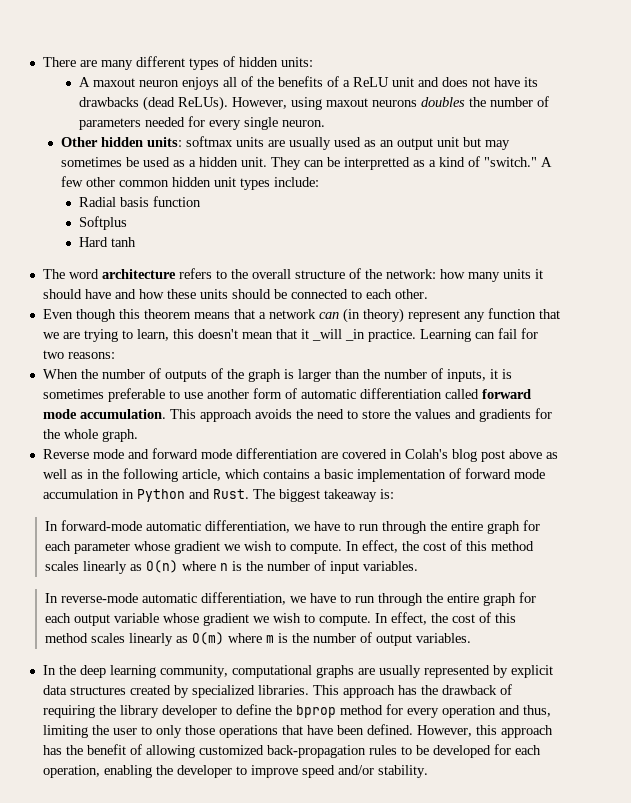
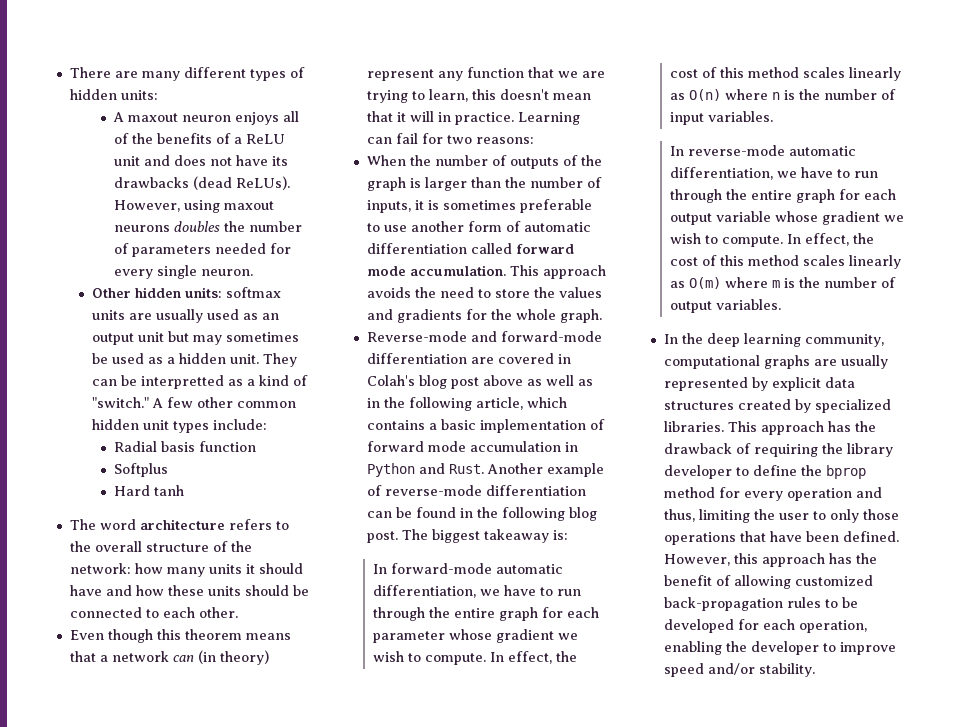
[311,329,365,341] _will _in -> [409,111,451,122] will in
[42,448,232,459] Reverse mode and forward mode -> [366,331,602,342] Reverse-mode and forward-mode
(249, 494) none -> [486,463,604,477] [366,485,586,496] [366,507,597,521] [366,531,398,543] Another example of reverse-mode differentiation can be found in the following blog post.

